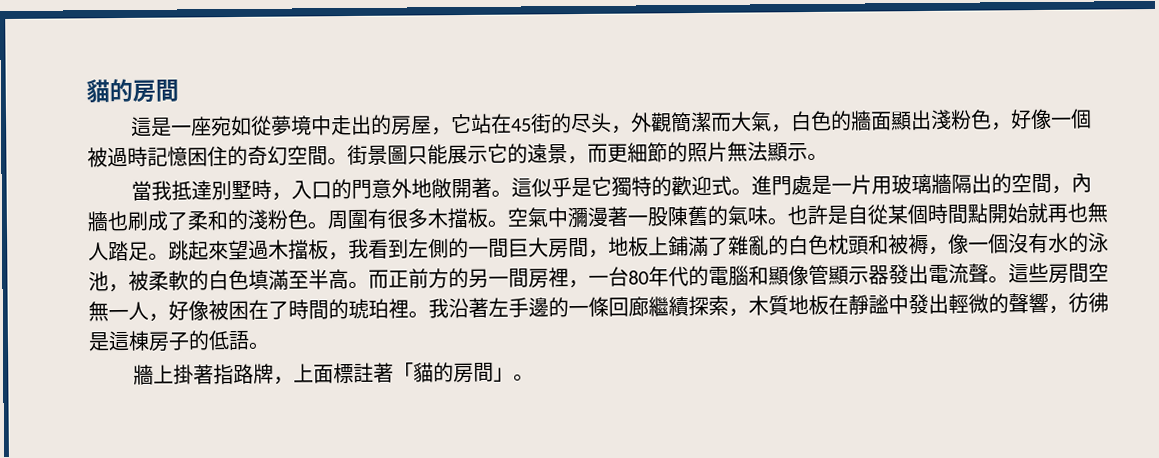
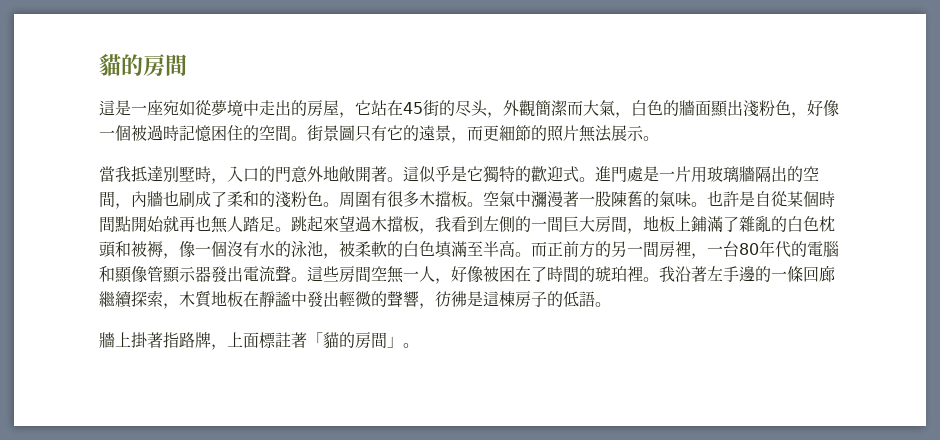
[247,145,288,166] 奇幻 -> (259, 133) none
[427,144,488,165] 能展示 -> [371,125,387,141] 有
[767,142,788,162] 顯 -> [611,125,627,141] 展

